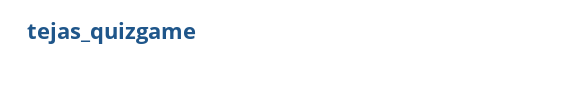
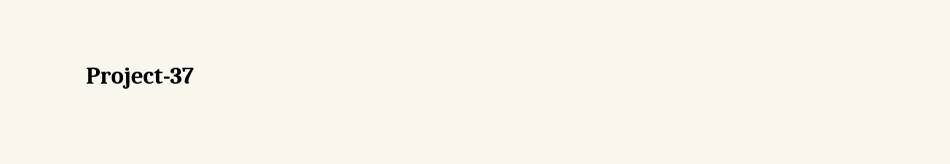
[27,22,196,44] tejas_quizgame -> [85,67,195,89] Project-37

